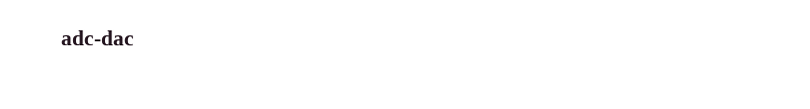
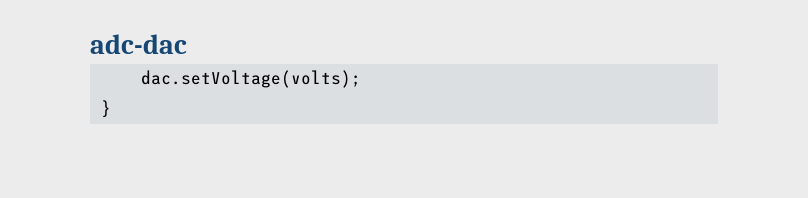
(135, 38) none -> [140,70,361,88] [100,100,111,118] // dac.setVoltage(volts); // }

